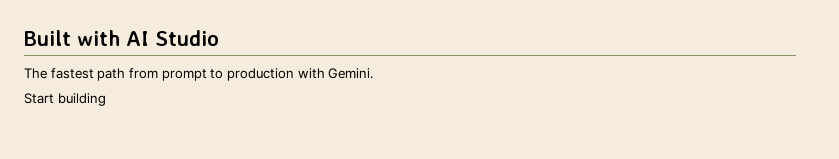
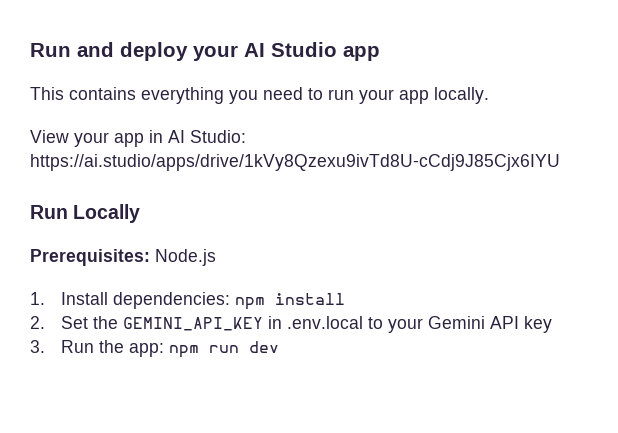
[24,30,219,46] [24,68,374,81] [24,93,106,106] Built with AI Studio // The fastest path from prompt to production with Gemini. // Start building -> [30,42,380,61] [30,87,489,104] [30,130,246,147] [30,154,560,171] [30,204,141,223] [30,249,216,266] [30,292,345,310] [30,316,552,333] [30,340,279,358] Run and deploy your AI Studio app // This contains everything you need to run your app locally. // View your app in AI Studio: https://ai.studio/apps/drive/1kVy8Qzexu9ivTd8U-cCdj9J85Cjx6IYU // Run Locally // Prerequisites: Node.js // 1. Install dependencies: npm install // 2. Set the GEMINI_API_KEY in .env.local to your Gemini API key // 3. Run the app: npm run dev

